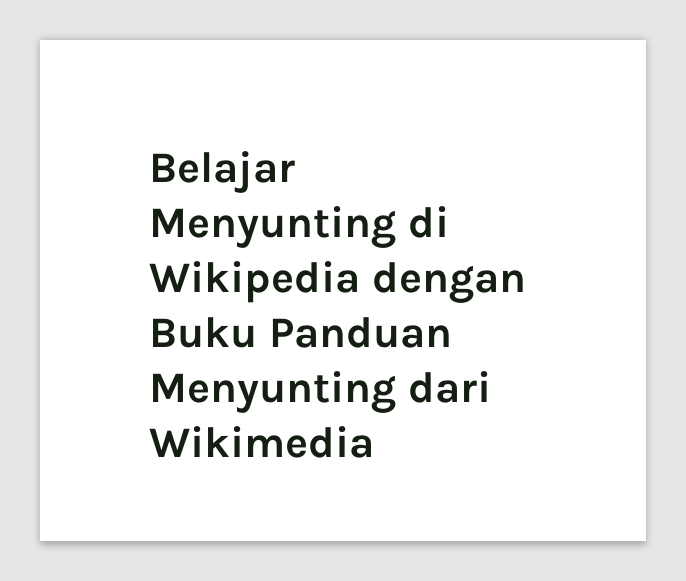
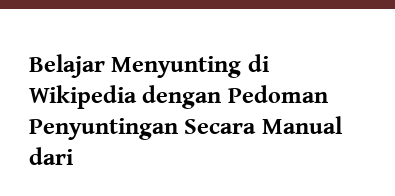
[149,317,452,348] [149,371,491,413] [149,426,374,458] Buku Panduan Menyunting dari Wikimedia -> [227,85,328,103] [29,116,343,140] [29,147,73,165] Pedoman Penyuntingan Secara Manual dari

